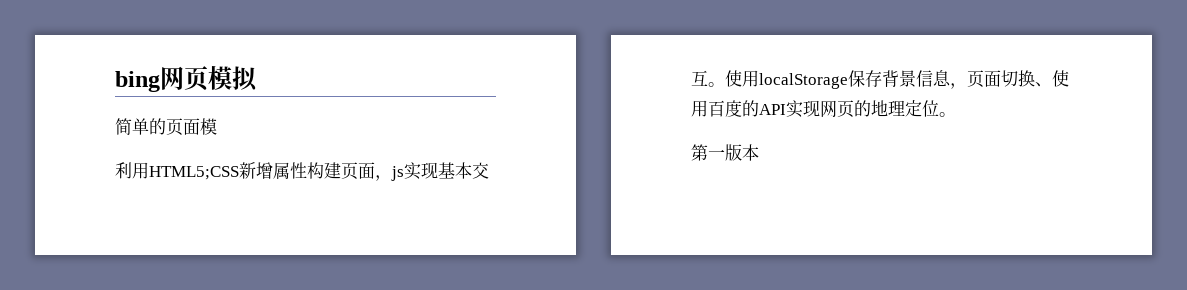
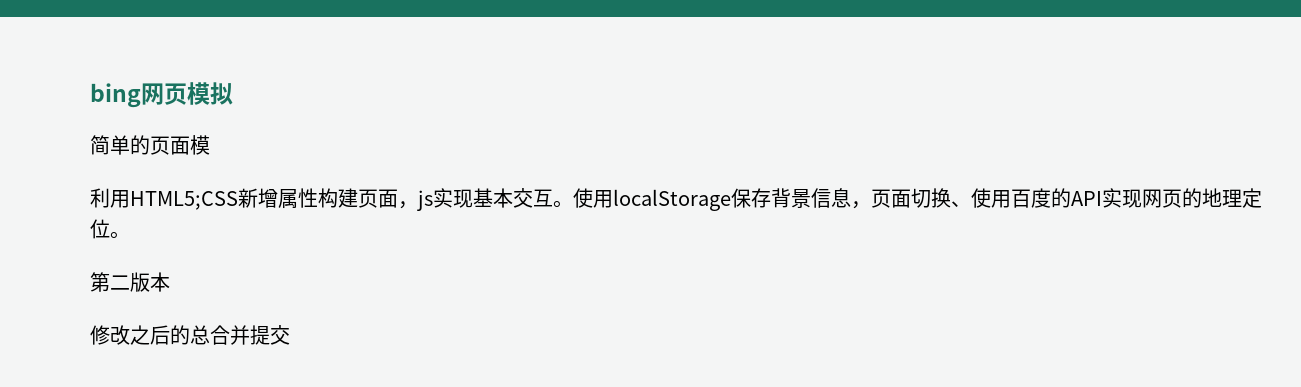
[708,149,725,159] 一 -> [110,275,130,290] 二
(759, 152) none -> [90,325,290,345] // 修改之后的总合并提交

